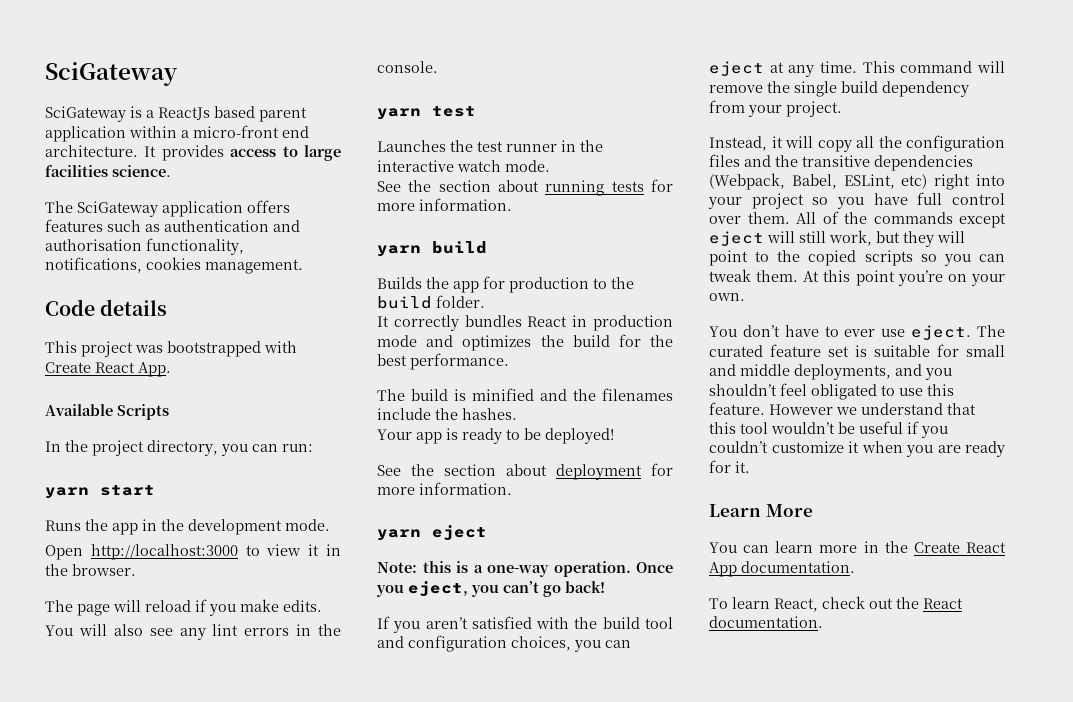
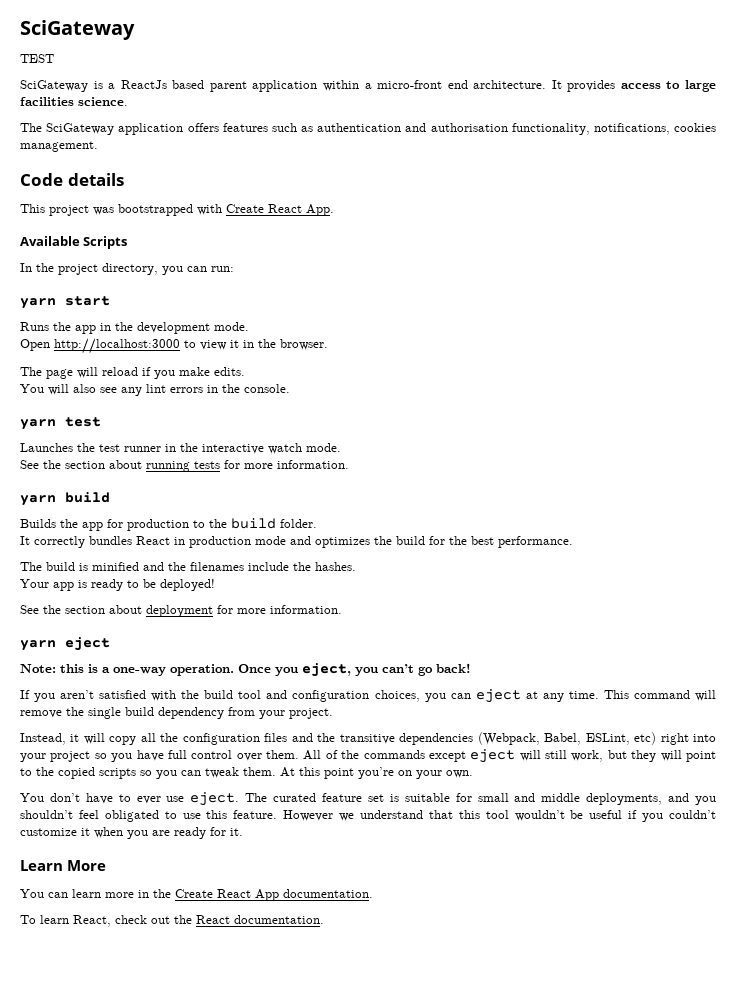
[45,62,178,86] SciGateway -> [20,20,135,40] [20,54,54,63] SciGateway // TEST

